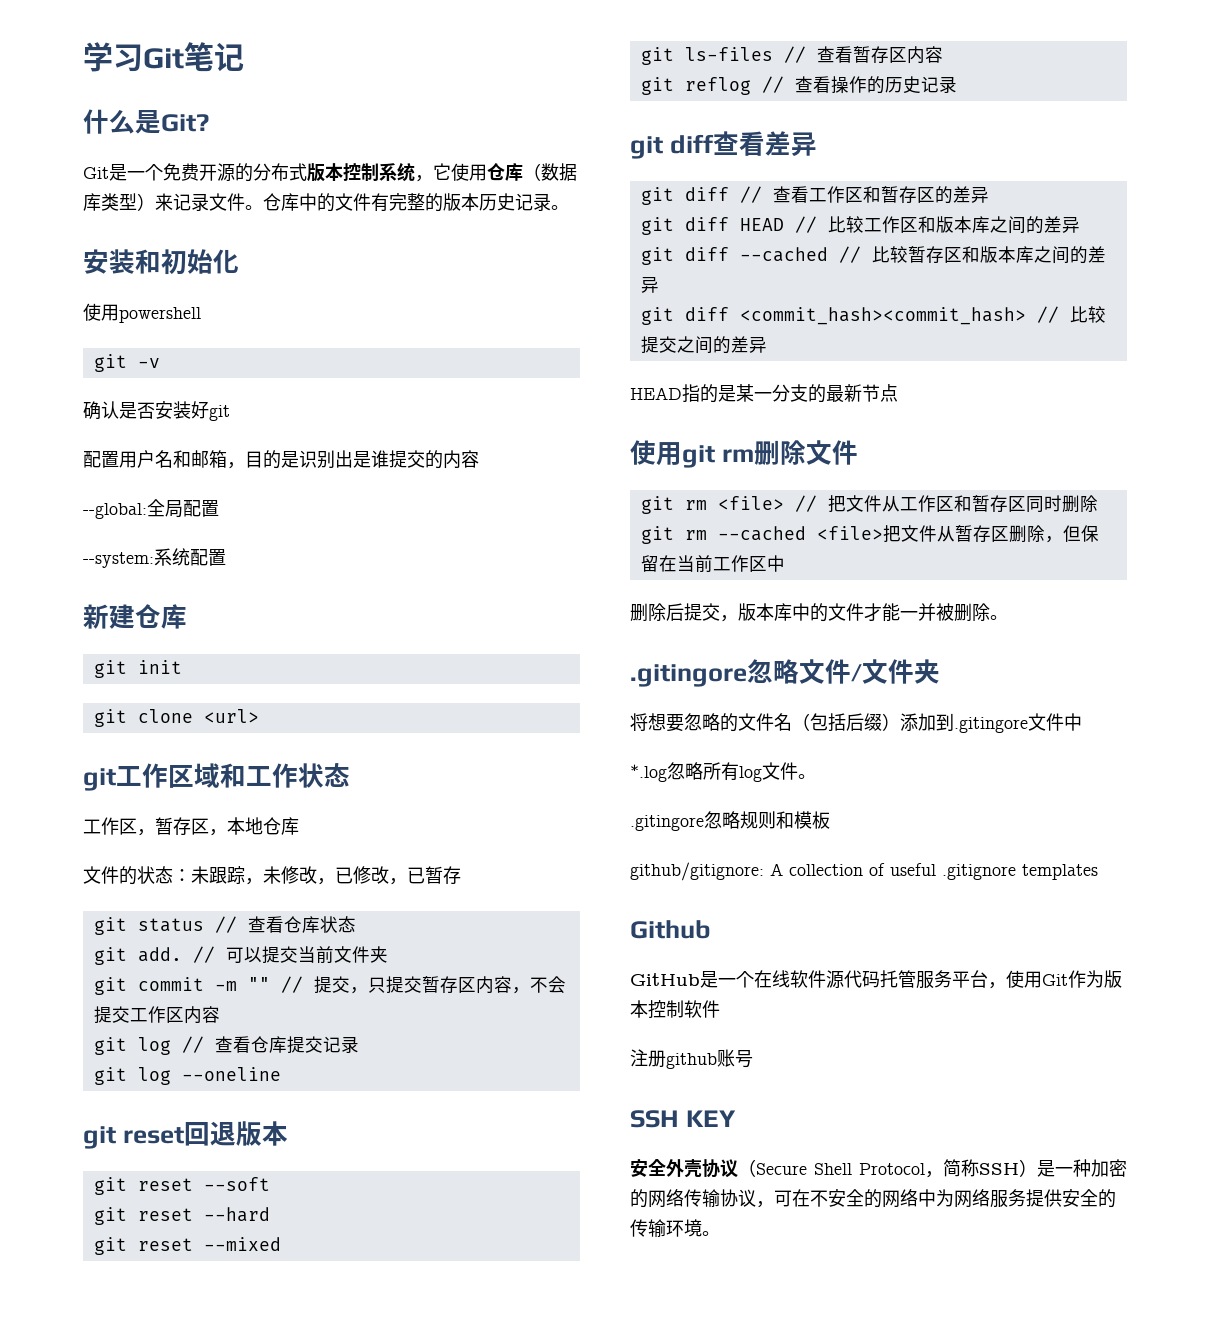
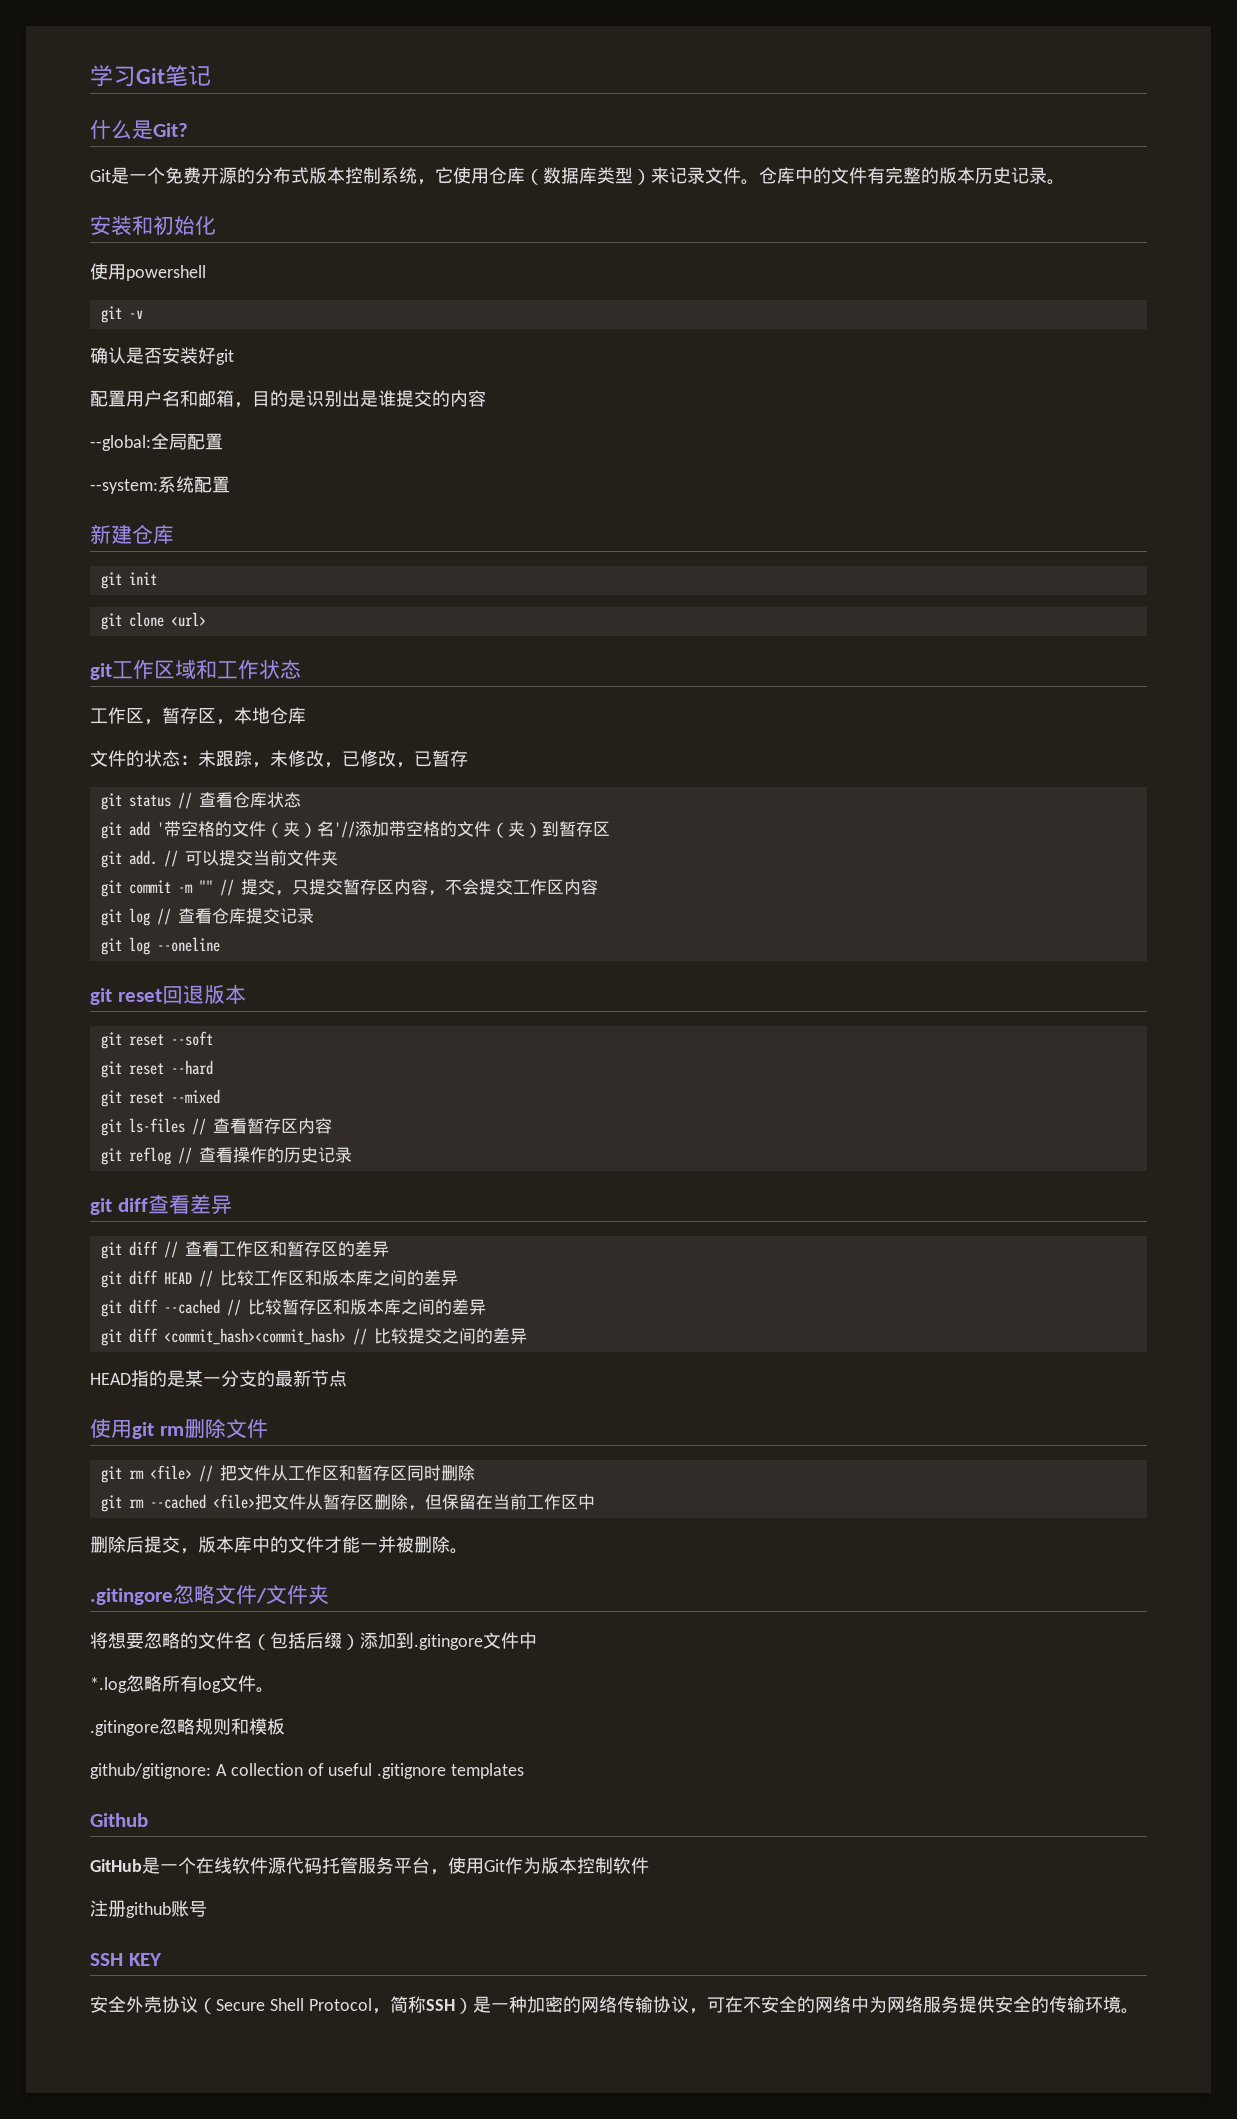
(356, 924) none -> [100,821,610,839] // git add '带空格的文件（夹）名'//添加带空格的文件（夹）到暂存区

